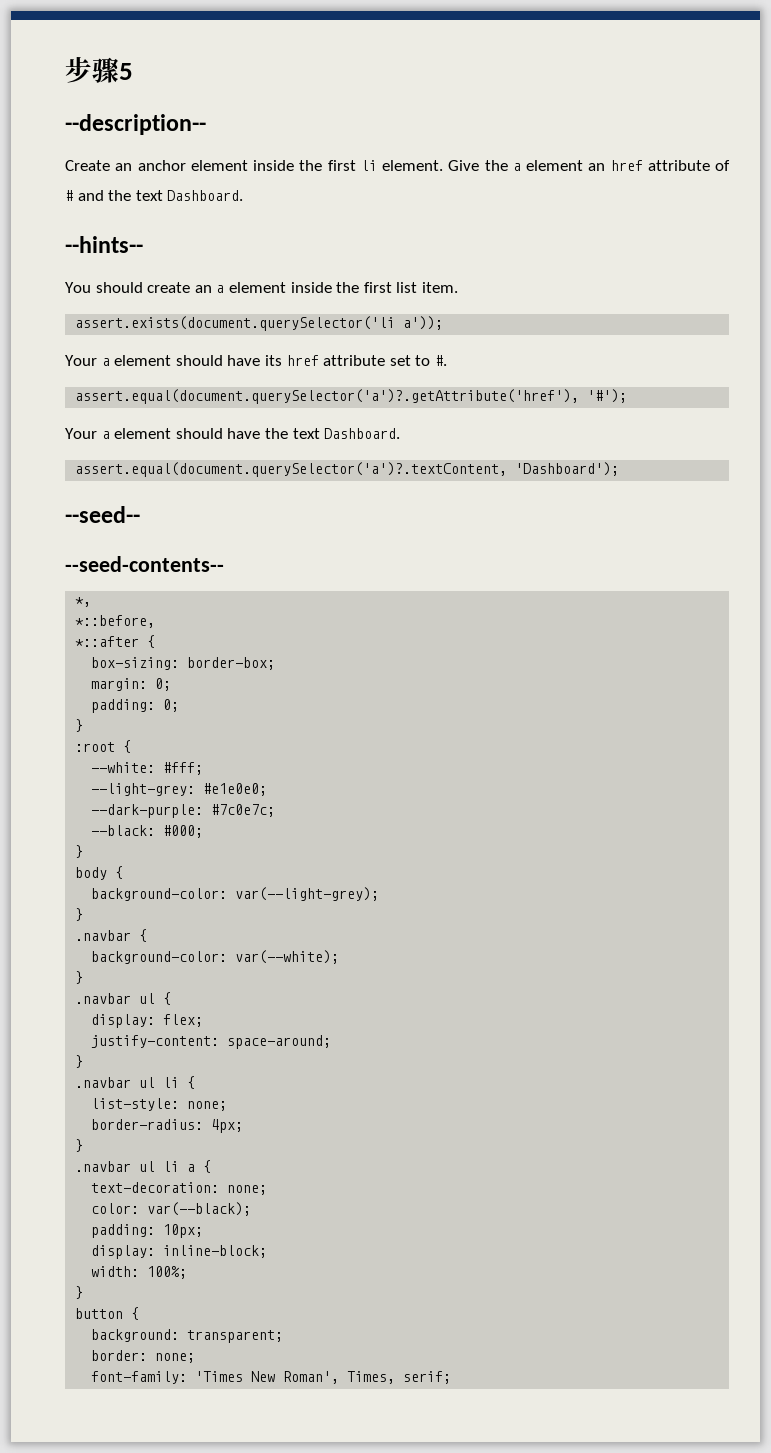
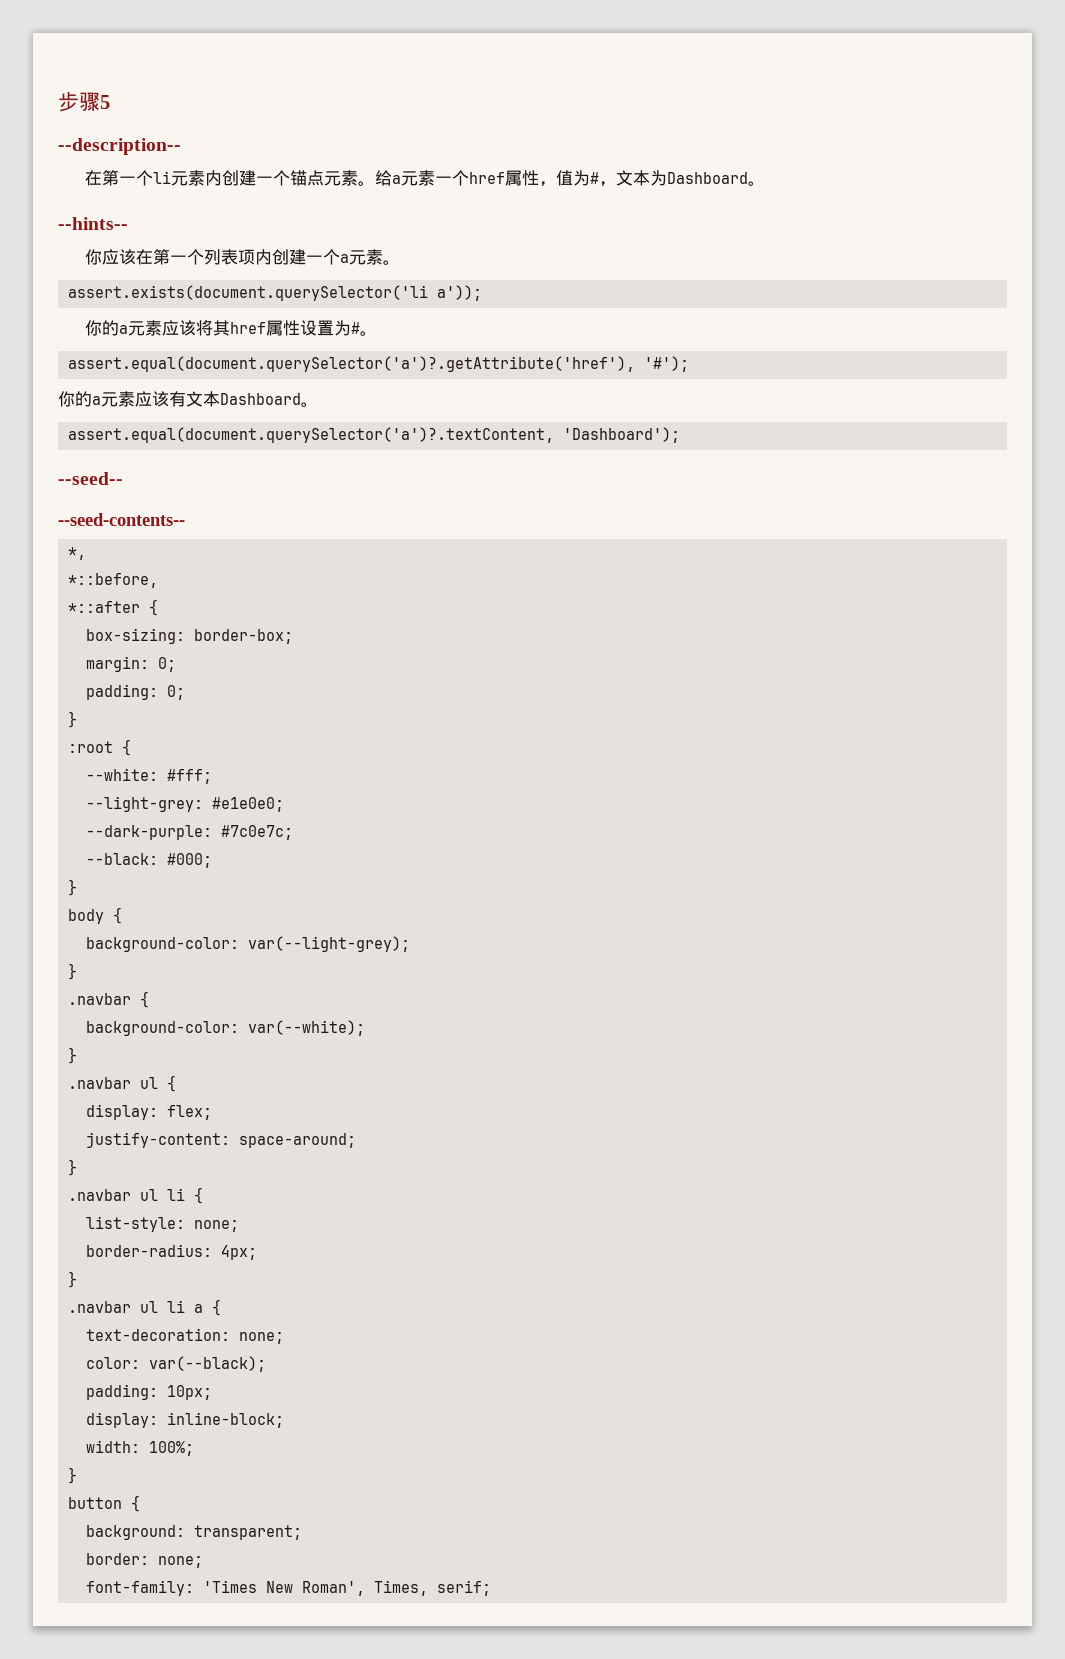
[65,160,730,171] [65,190,244,201] [65,236,143,253] [65,282,458,293] [75,316,444,331] [65,355,447,366] [75,389,628,404] [65,428,401,439] Create an anchor element inside the first li element. Give the a element an href attribute of # and the text Dashboard. // --hints-- // You should create an a element inside the first list item. // assert.exists(document.querySelector('li a')); // Your a element should have its href attribute set to #. // assert.equal(document.querySelector('a')?.getAttribute('href'), '#'); // Your a element should have the text Dashboard. -> [85,170,766,187] [58,217,128,230] [85,249,401,265] [68,285,483,301] [85,320,378,336] [68,356,690,372] [58,391,318,407] 在第一个li元素内创建一个锚点元素。给a元素一个href属性，值为#，文本为Dashboard。 // --hints-- // 你应该在第一个列表项内创建一个a元素。 // assert.exists(document.querySelector('li a')); // 你的a元素应该将其href属性设置为#。 // assert.equal(document.querySelector('a')?.getAttribute('href'), '#'); // 你的a元素应该有文本Dashboard。

